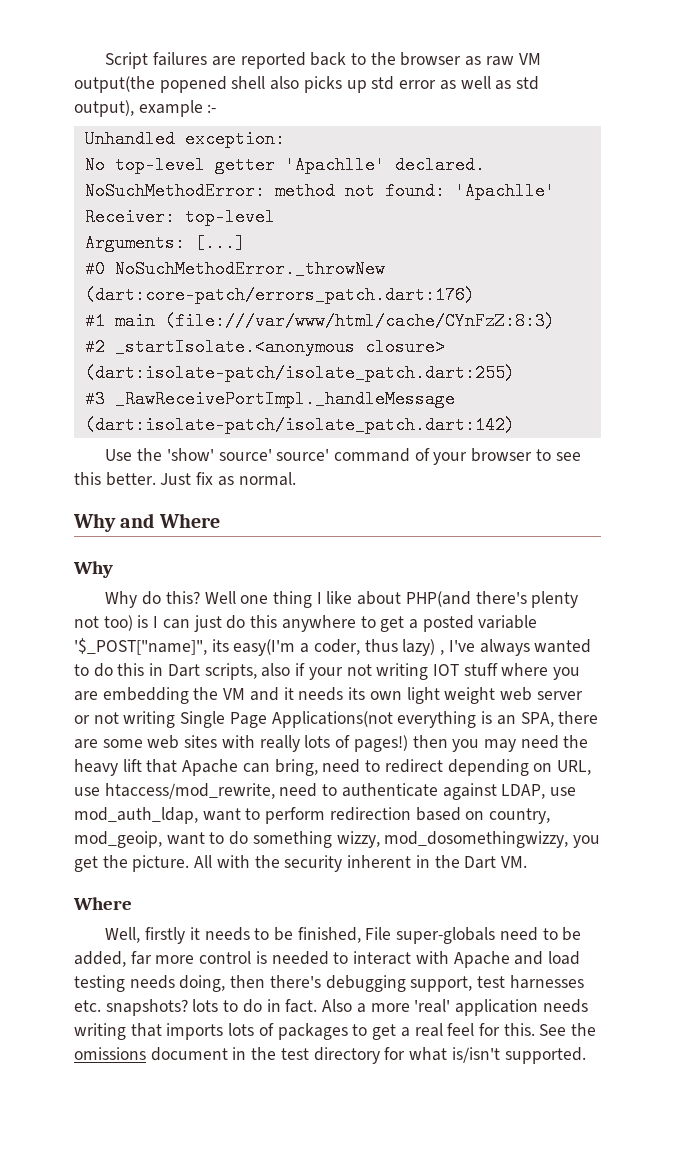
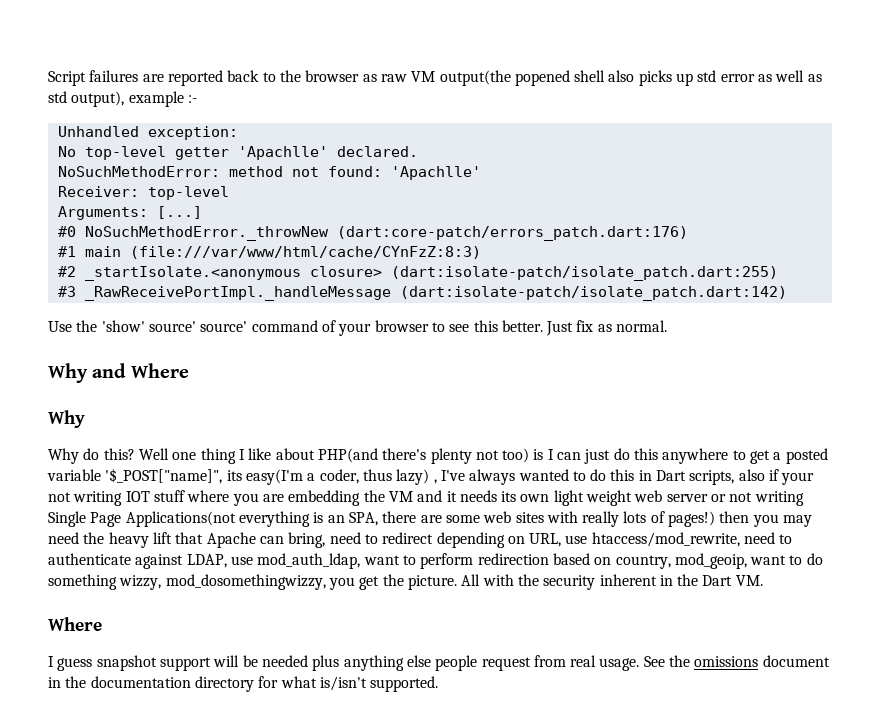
[105,927,582,944] [74,951,580,968] [74,975,584,992] [74,999,588,1016] [74,1023,535,1040] Well, firstly it needs to be finished, File super-globals need to be added, far more control is needed to interact with Apache and load testing needs doing, then there's debugging support, test harnesses etc. snapshots? lots to do in fact. Also a more 'real' application needs writing that imports lots of packages to get a real feel for this. -> [48,655,640,671] I guess snapshot support will be needed plus anything else people request from real usage.
[280,1048,309,1060] test -> [90,676,191,688] documentation

